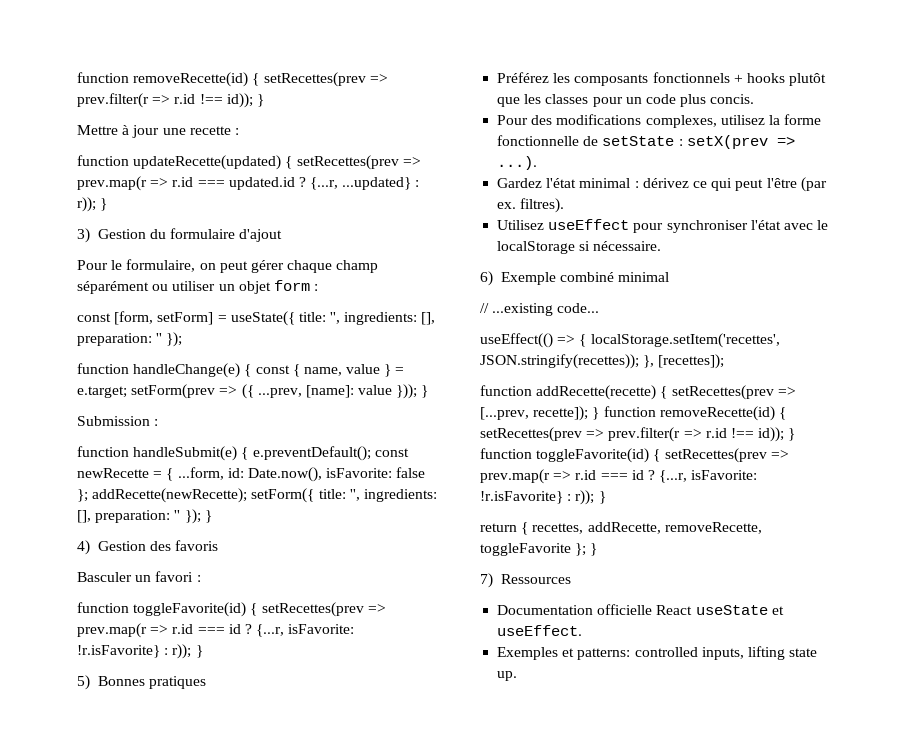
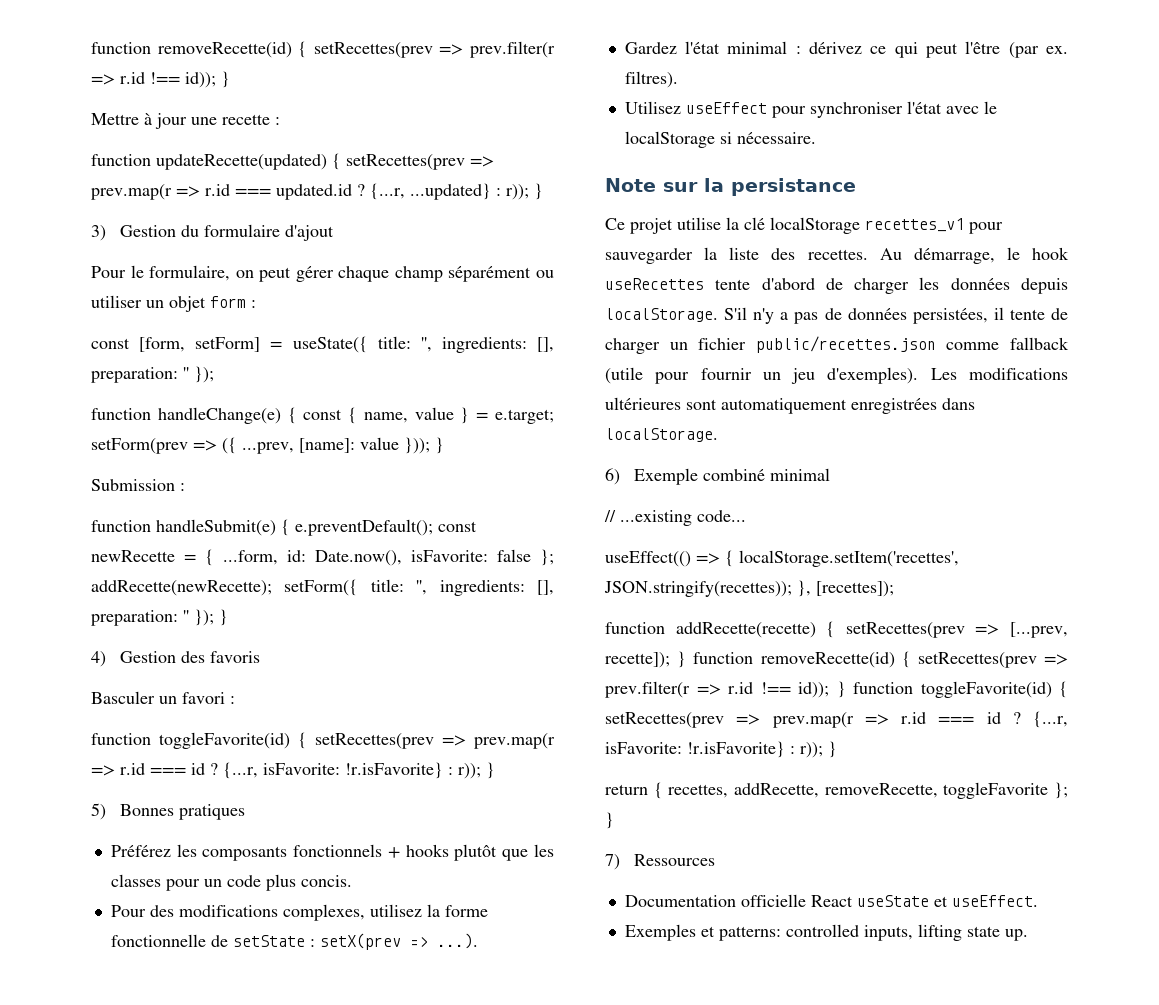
(662, 246) none -> [605,178,856,196] [605,217,1003,234] [605,247,1069,264] [605,277,1068,294] [605,307,1068,324] [605,336,1069,354] [605,367,1068,384] [605,397,975,414] [605,428,718,442] // Note sur la persistance // Ce projet utilise la clé localStorage recettes_v1 pour sauvegarder la liste des recettes. Au démarrage, le hook useRecettes tente d'abord de charger les données depuis localStorage. S'il n'y a pas de données persistées, il tente de charger un fichier public/recettes.json comme fallback (utile pour fournir un jeu d'exemples). Les modifications ultérieures sont automatiquement enregistrées dans localStorage.

